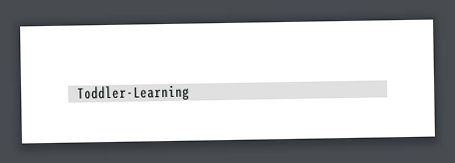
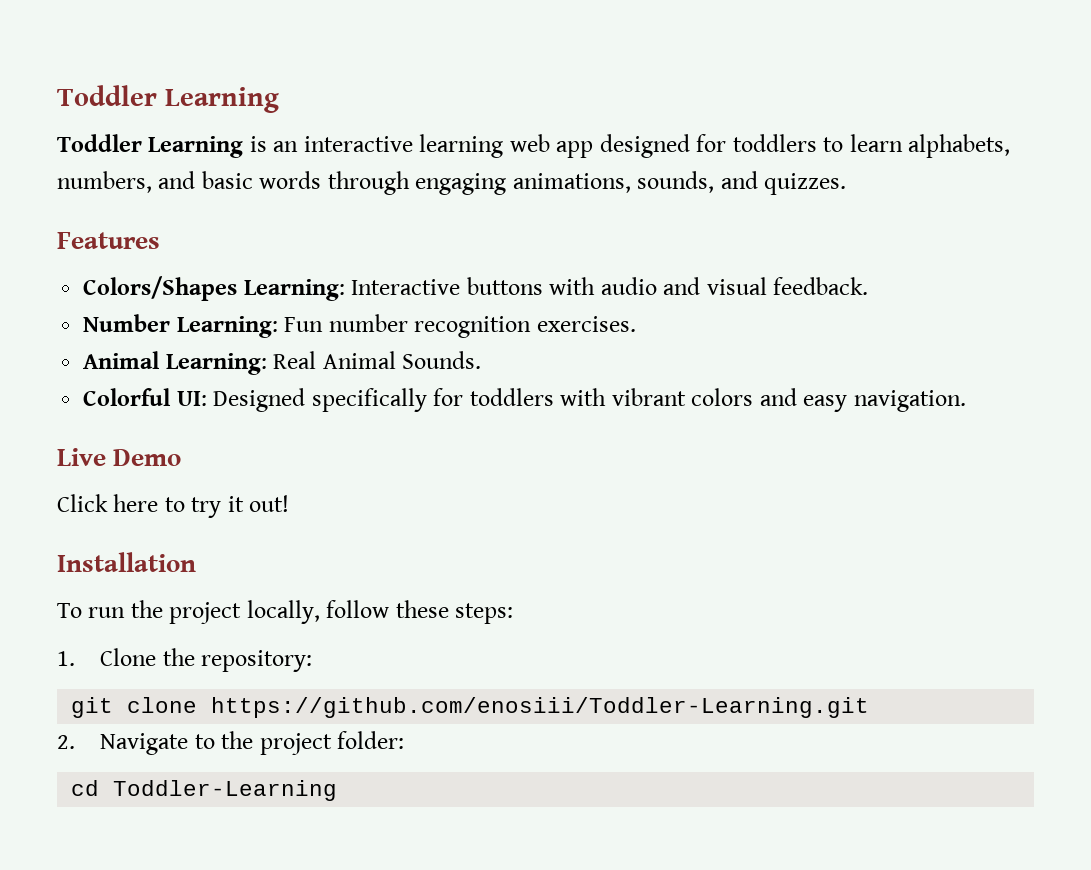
(76, 93) none -> [57,85,279,113] [57,134,1011,158] [57,171,847,195] [57,232,160,249] [83,276,869,301] [83,314,636,338] [83,351,482,375] [83,388,966,412] [57,448,182,466] [57,494,290,518] [57,552,196,572] [57,600,514,624] [57,648,313,672] [71,697,870,718] [57,731,405,755] [71,780,100,796] Toddler Learning // Toddler Learning is an interactive learning web app designed for toddlers to learn alphabets, numbers, and basic words through engaging animations, sounds, and quizzes. // Features // Colors/Shapes Learning: Interactive buttons with audio and visual feedback. // Number Learning: Fun number recognition exercises. // Animal Learning: Real Animal Sounds. // Colorful UI: Designed specifically for toddlers with vibrant colors and easy navigation. // Live Demo // Click here to try it out! // Installation // To run the project locally, follow these steps: // 1. Clone the repository: // git clone https://github.com/enosiii/Toddler-Learning.git // 2. Navigate to the project folder: // cd

